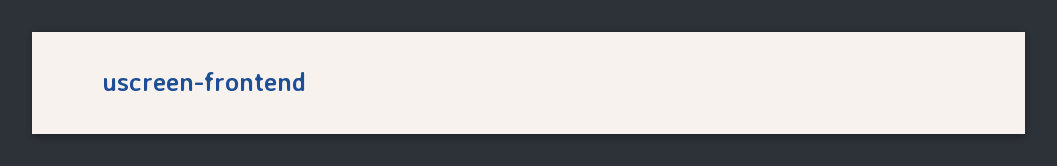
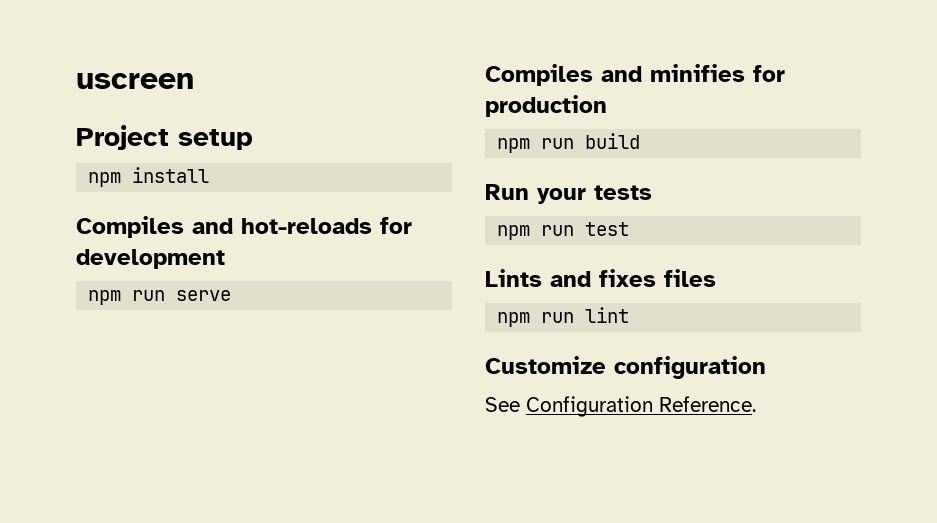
[102,72,306,91] uscreen-frontend -> [76,73,194,89] [76,125,253,150] [88,167,210,187] [76,216,412,238] [76,249,225,269] [88,290,232,305] [485,64,785,86] [485,95,607,117] [497,133,641,153] [485,184,652,204] [497,222,630,240] [485,269,716,287] [497,307,630,327] [485,356,766,379] [485,396,756,417] uscreen // Project setup // npm install // Compiles and hot-reloads for development // npm run serve // Compiles and minifies for production // npm run build // Run your tests // npm run test // Lints and fixes files // npm run lint // Customize configuration // See Configuration Reference.

